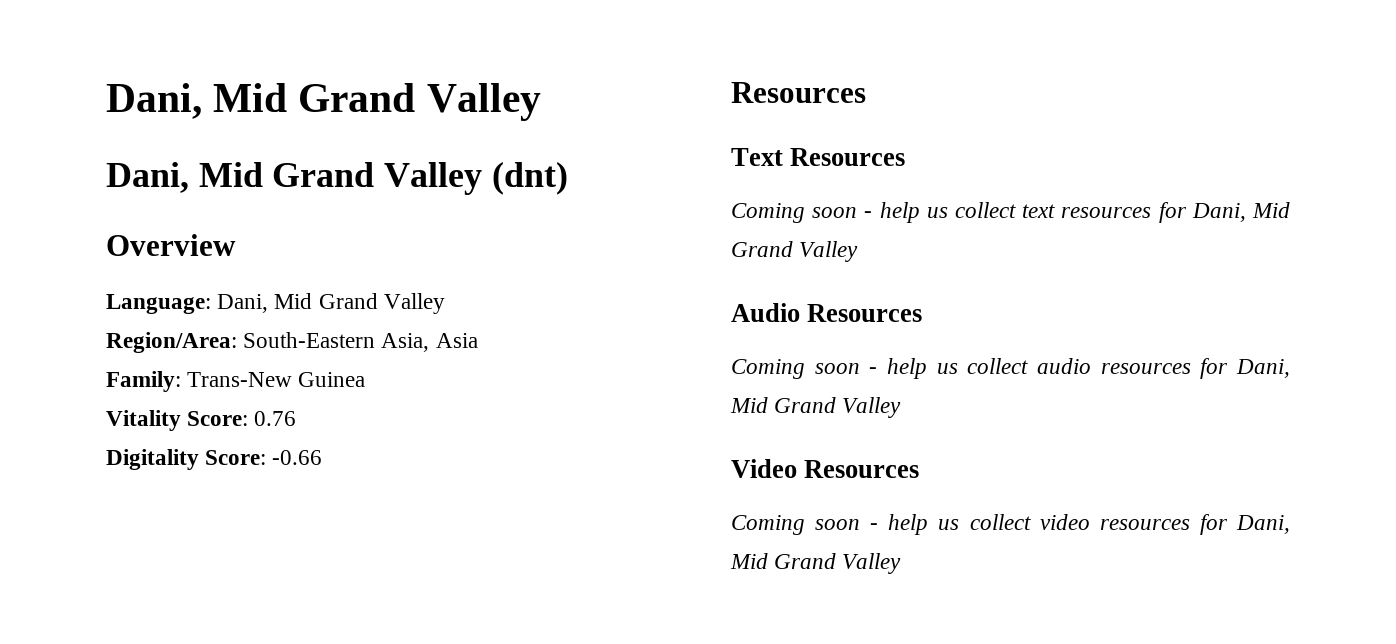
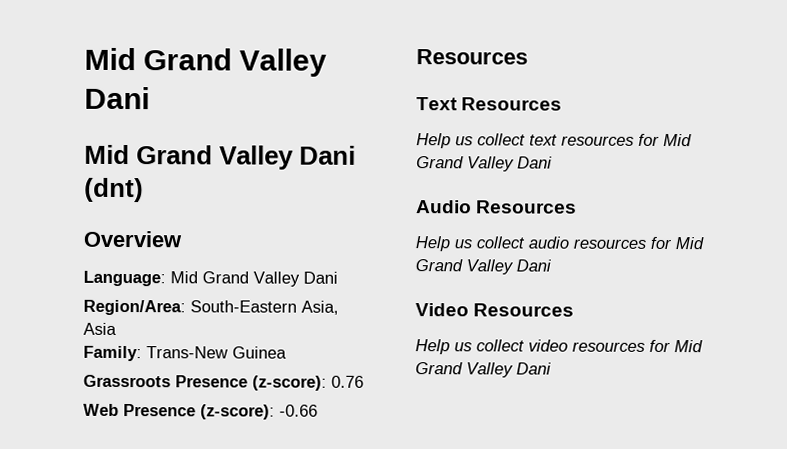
[106,83,541,121] [106,162,483,195] Dani, Mid Grand Valley // Dani, Mid Grand Valley -> [84,47,328,77] [84,86,150,110] [84,144,357,170] Mid Grand Valley Dani // Mid Grand Valley Dani
[217,293,445,314] Dani, Mid Grand Valley -> [170,271,338,287] Mid Grand Valley Dani
[106,410,297,431] [106,449,267,470] Vitality Score: 0.76 // Digitality Score: -> [83,374,364,391] [83,403,275,420] Grassroots Presence (z-score): 0.76 // Web Presence (z-score):
[731,202,920,223] Coming soon - help -> [416,133,451,149] Help
[1191,202,1290,222] [731,241,859,262] Dani, Mid Grand Valley -> [663,133,692,147] [416,156,553,172] Mid Grand Valley Dani
[731,358,927,379] Coming soon - help -> [415,236,450,252] Help
[1236,359,1290,378] [730,397,902,418] Dani, Mid Grand Valley -> [675,237,704,250] [415,259,552,275] Mid Grand Valley Dani
[731,514,929,535] Coming soon - help -> [415,339,450,355] Help
[1236,515,1290,534] [730,553,902,574] Dani, Mid Grand Valley -> [674,340,703,353] [415,362,552,378] Mid Grand Valley Dani

